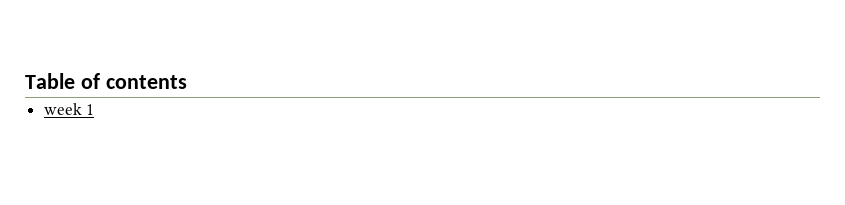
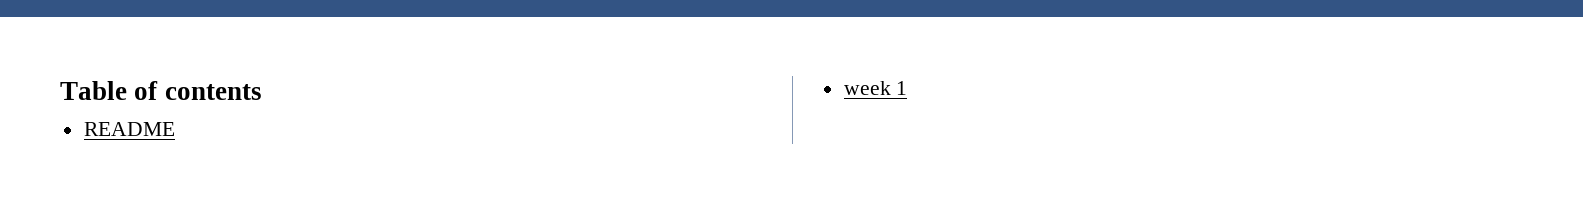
(187, 82) none -> [83,122,175,136] // README

